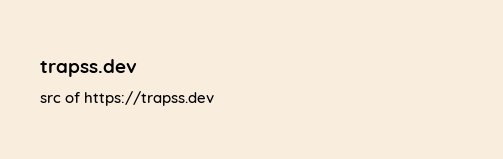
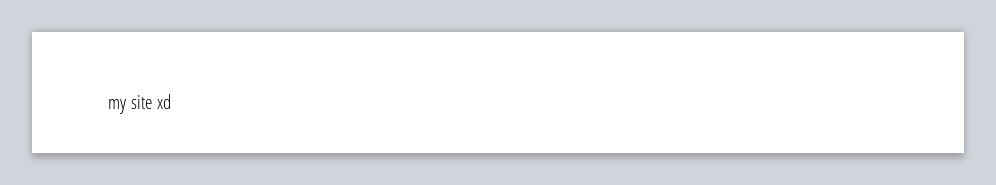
[40,59,137,77] [40,91,215,106] trapss.dev // src of https://trapss.dev -> [108,94,171,114] my site xd

